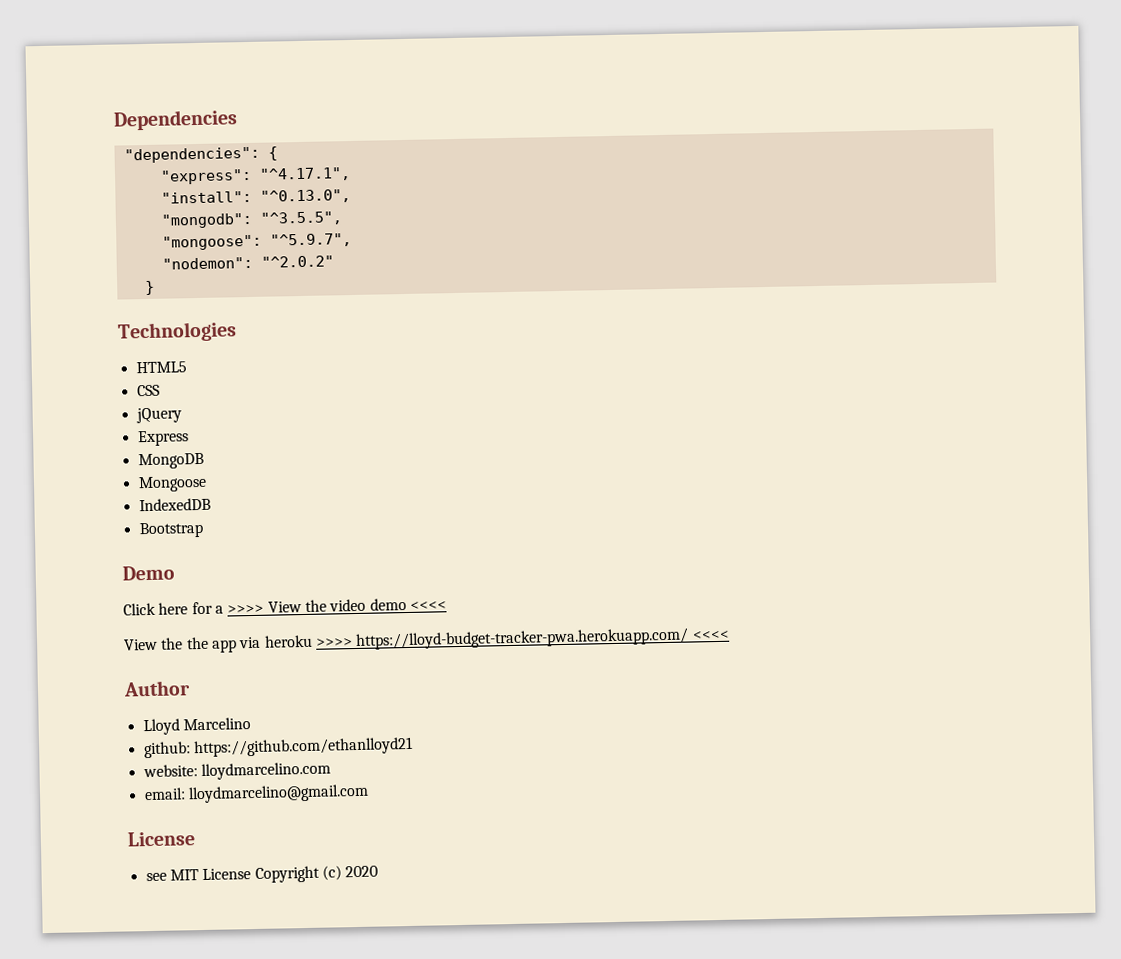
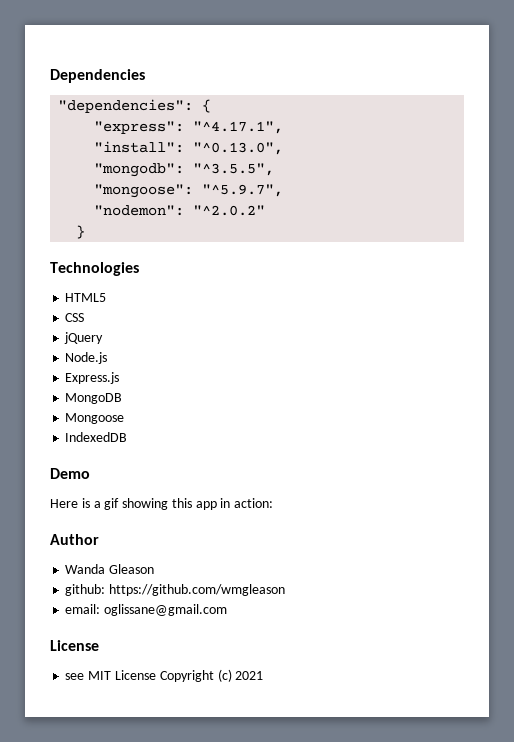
[136,430,189,447] Express -> [65,352,108,364] [65,372,120,384] Node.js // Express.js
[138,521,204,539] // Bootstrap -> (128, 437) none
[123,598,447,616] [124,627,730,653] Click here for a >>>> View the video demo <<<< // View the the app via heroku >>>> https://lloyd-budget-tracker-pwa.herokuapp.com/ <<<< -> [50,498,274,510] Here is a gif showing this app in action:
[142,717,251,736] Lloyd Marcelino -> [65,564,155,574] Wanda Gleason
[193,736,413,758] [142,761,331,781] https://github.com/ethanlloyd21 // website: lloydmarcelino.com -> [109,584,286,596] https://github.com/wmgleason
[187,783,369,804] lloydmarcelino@gmail.com -> [104,604,228,616] oglissane@gmail.com
[345,865,379,878] 2020 -> [235,671,264,680] 2021

